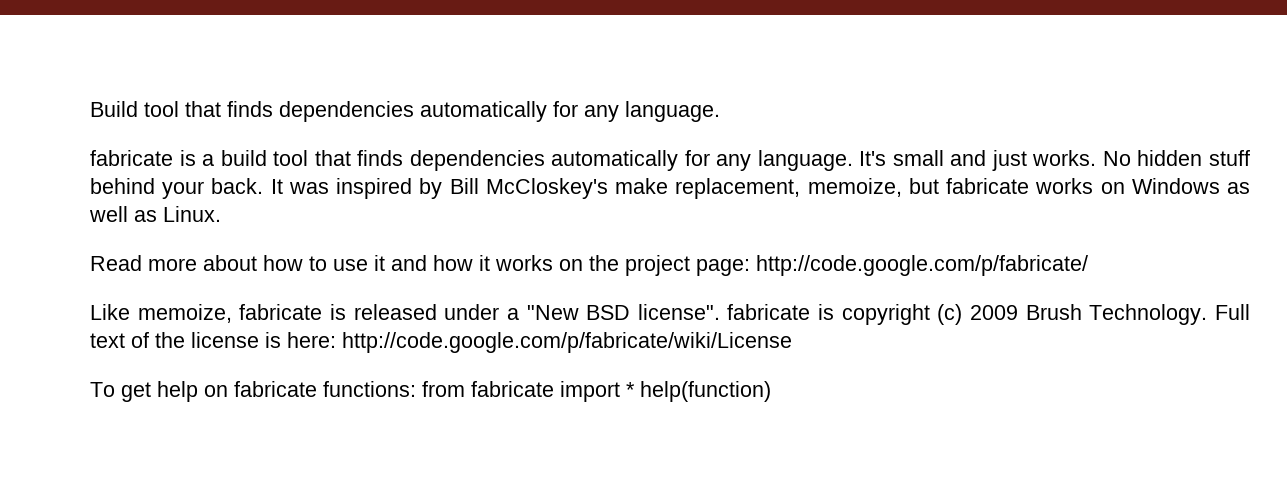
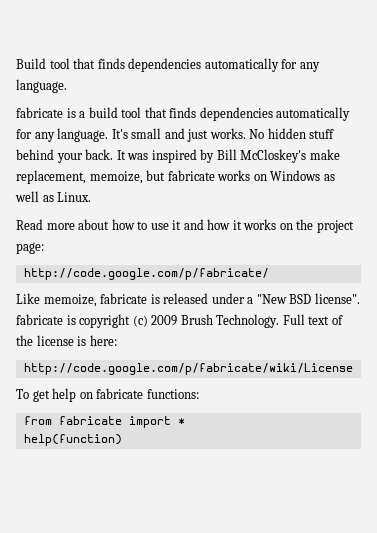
(750, 267) none -> (44, 248) //
(336, 340) none -> (117, 340) //
(416, 389) none -> (199, 394) //
(635, 389) none -> (185, 421) //

